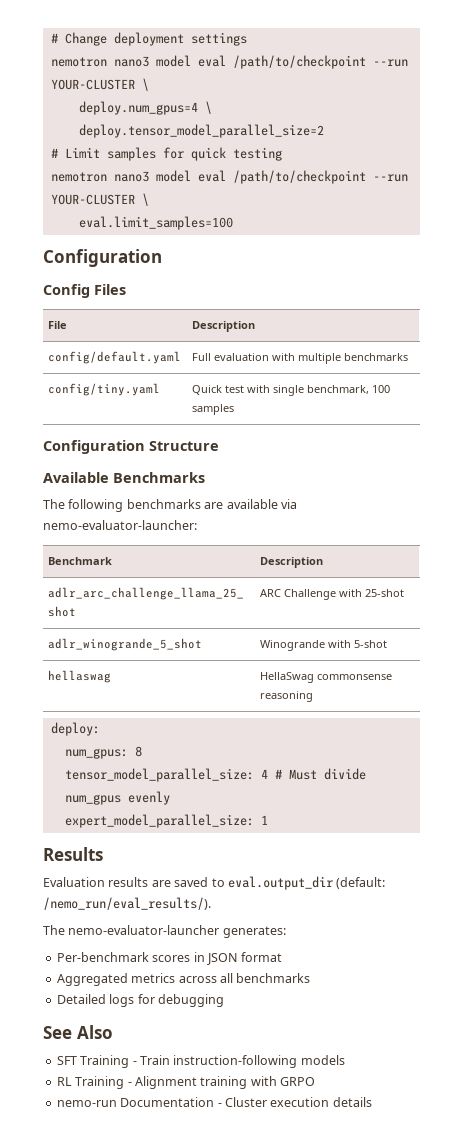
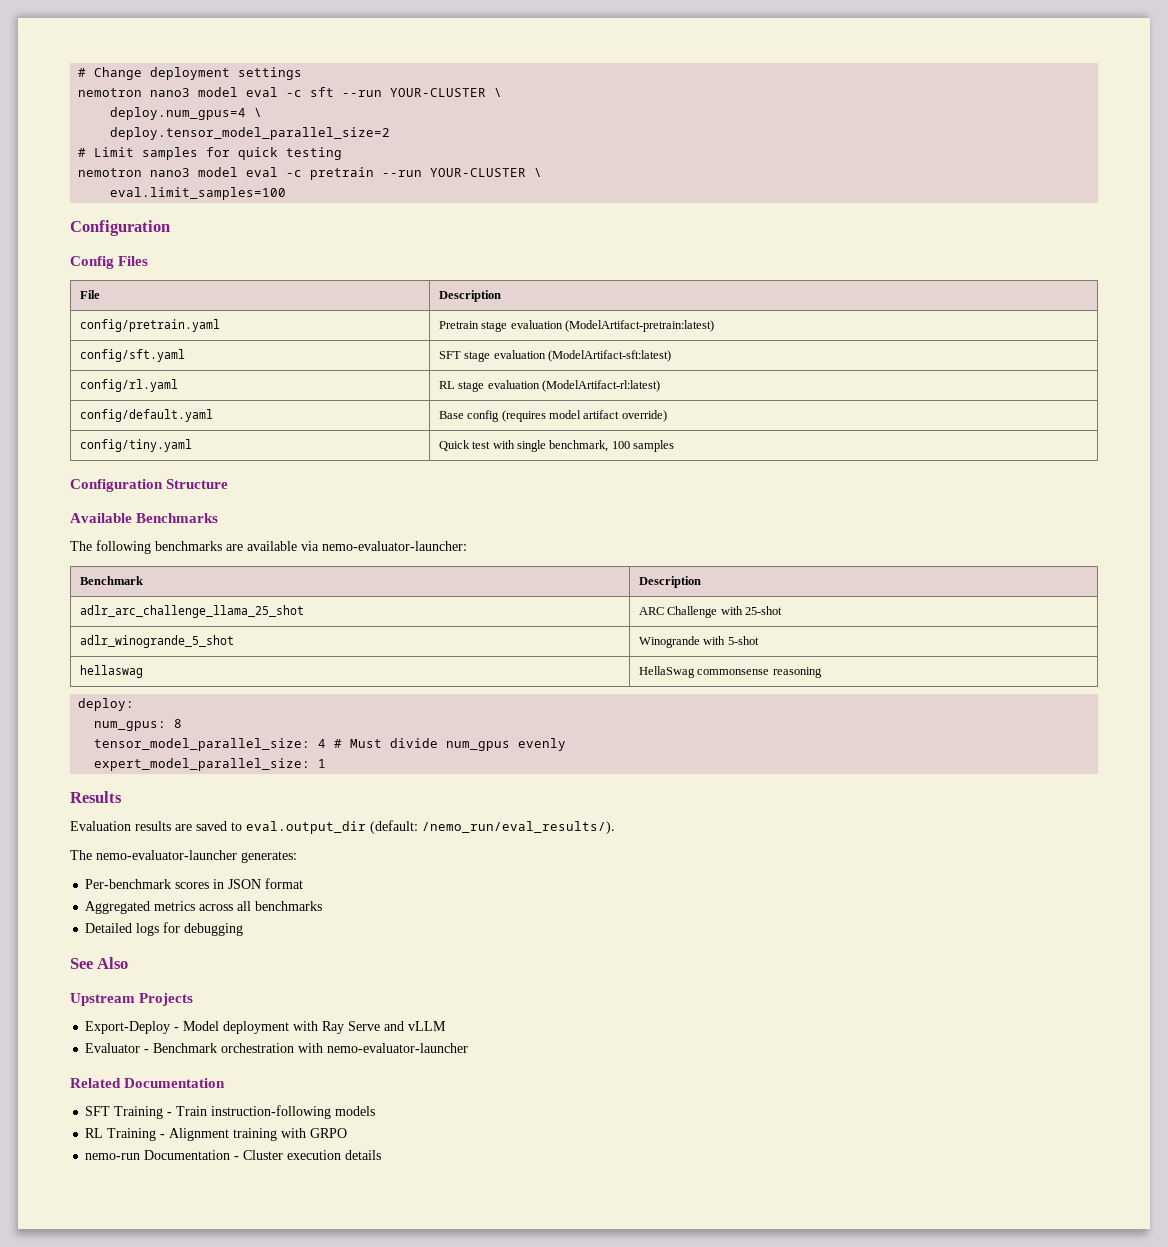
[232,55,366,69] /path/to/checkpoint -> [286,87,335,97] -c sft
[232,170,366,184] /path/to/checkpoint -> [286,167,375,180] -c pretrain
[48,351,182,364] [192,353,409,364] config/default.yaml | Full evaluation with multiple benchmarks -> [79,319,220,332] [438,320,714,332] [79,349,185,362] [438,350,671,362] [79,379,178,392] [438,380,660,392] [79,409,213,422] [438,410,667,422] config/pretrain.yaml | Pretrain stage evaluation (ModelArtifact-pretrain:latest) // config/sft.yaml | SFT stage evaluation (ModelArtifact-sft:latest) // config/rl.yaml | RL stage evaluation (ModelArtifact-rl:latest) // config/default.yaml | Base config (requires model artifact override)
(113, 1032) none -> [70,993,194,1006] [85,1021,447,1034] [85,1043,469,1053] [70,1078,226,1088] // Upstream Projects // Export-Deploy - Model deployment with Ray Serve and vLLM // Evaluator - Benchmark orchestration with nemo-evaluator-launcher // Related Documentation

